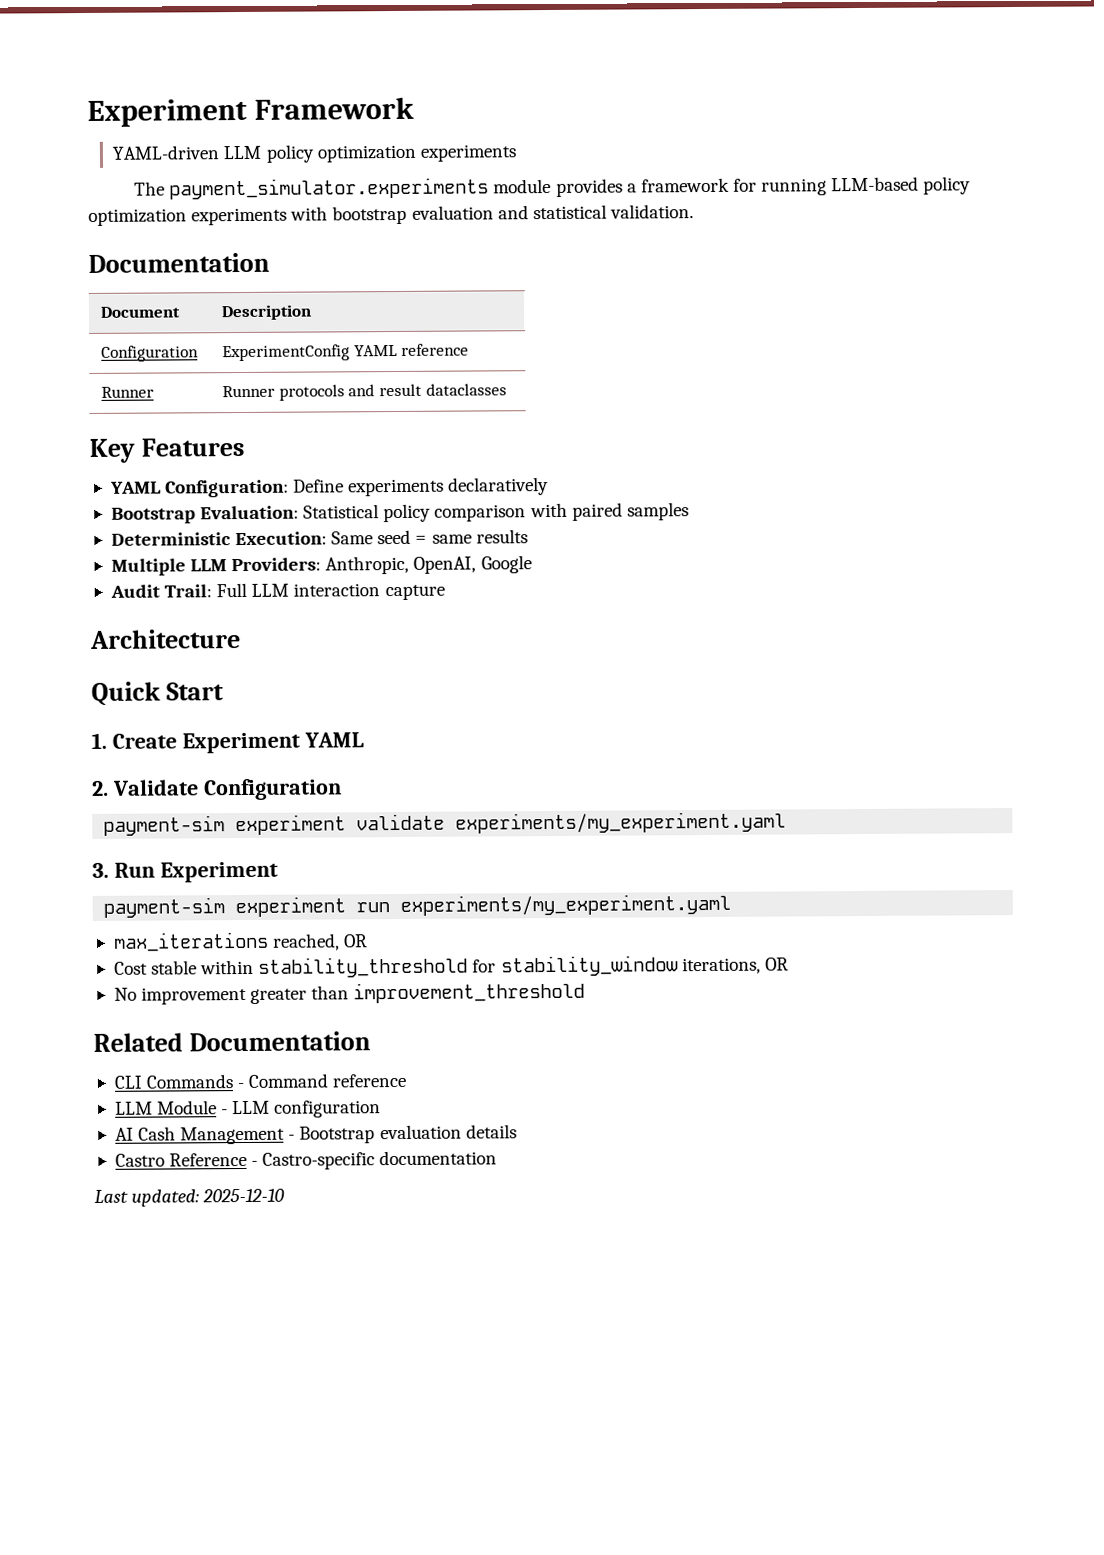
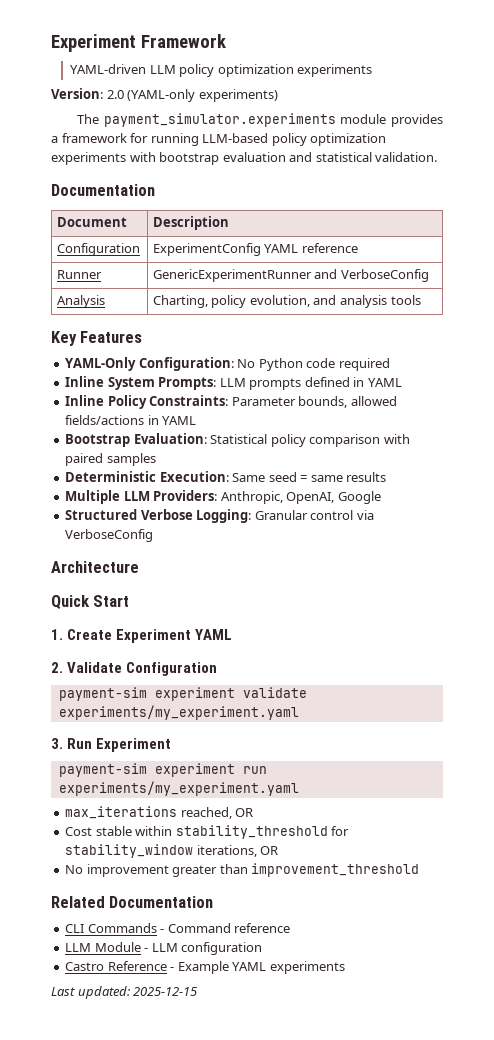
(517, 153) none -> [51,88,278,102] // Version: 2.0 (YAML-only experiments)
[222,383,507,401] [89,437,245,463] [109,477,550,498] Runner protocols and result dataclasses // Key Features // YAML Configuration: Define experiments declaratively -> [152,269,429,282] [56,295,105,308] [152,295,421,308] [51,331,143,346] [65,357,390,371] [65,376,402,390] [65,395,397,409] [65,415,197,425] GenericExperimentRunner and VerboseConfig // Analysis | Charting, policy evolution, and analysis tools // Key Features // YAML-Only Configuration: No Python code required // Inline System Prompts: LLM prompts defined in YAML // Inline Policy Constraints: Parameter bounds, allowed fields/actions in YAML
[109,582,445,601] Audit Trail: Full LLM interaction capture -> [65,509,374,523] [65,529,154,542] Structured Verbose Logging: Granular control via VerboseConfig
[114,1124,517,1145] // AI Cash Management - Bootstrap evaluation details -> (263, 948) none
[262,1150,498,1170] Castro-specific documentation -> [177,961,345,974] Example YAML experiments
[202,1188,286,1203] 2025-12-10 -> [133,987,198,996] 2025-12-15

